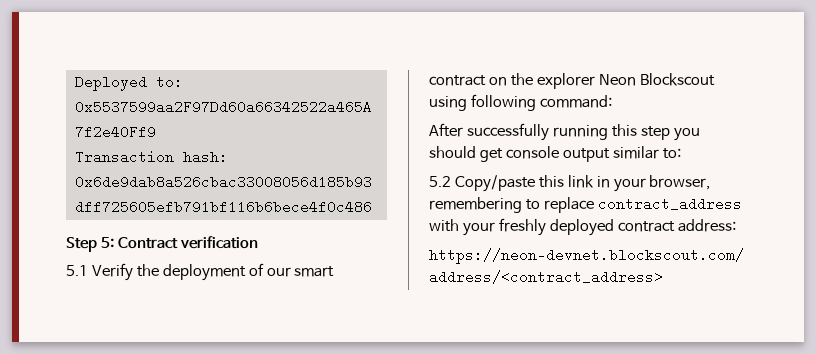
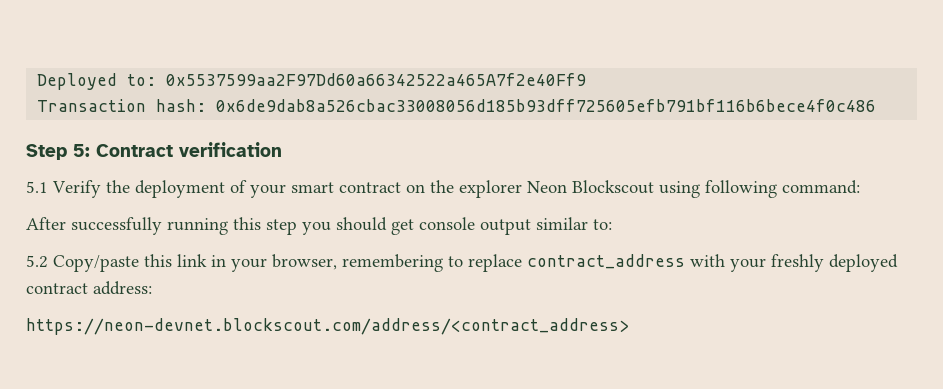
[266,267,291,277] our -> [250,184,286,198] your

